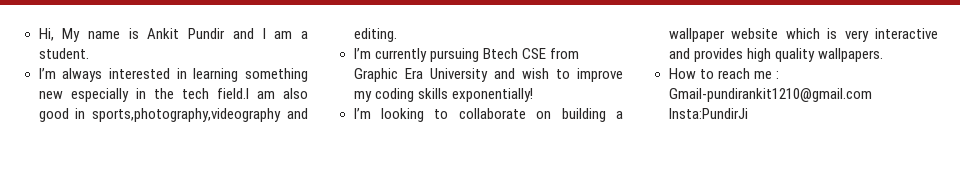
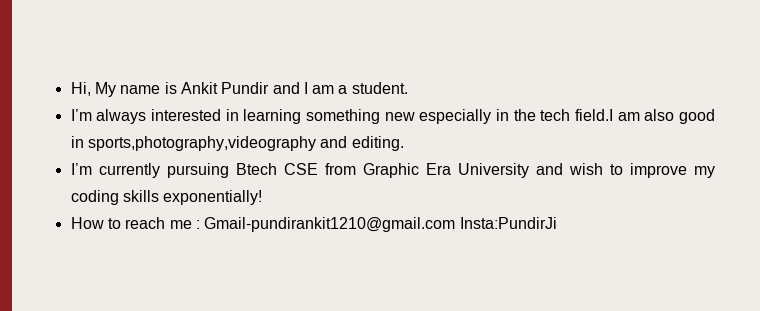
[353,108,623,122] [668,28,938,42] [668,48,883,62] // I’m looking to collaborate on building a wallpaper website which is very interactive and provides high quality wallpapers. -> (263, 197) none

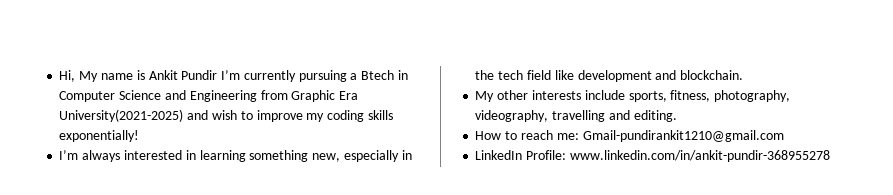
[272,82,408,94] [70,109,715,124] [70,136,404,151] [70,163,318,178] and I am a student. // I’m always interested in learning something new especially in the tech field.I am also good in sports,photography,videography and editing. // I’m currently pursuing Btech CSE -> [221,70,408,82] [59,90,257,102] I’m currently pursuing a Btech in Computer Science and Engineering
[457,163,529,178] University -> [59,109,184,122] University(2021-2025)
(263, 197) none -> [59,150,412,162] [475,70,744,82] [475,90,791,102] [475,110,677,122] // I’m always interested in learning something new, especially in the tech field like development and blockchain. // My other interests include sports, fitness, photography, videography, travelling and editing.
[169,220,200,229] me : -> [556,133,579,140] me:
[459,217,557,229] Insta:PundirJi -> [475,150,830,162] // LinkedIn Profile: www.linkedin.com/in/ankit-pundir-368955278

